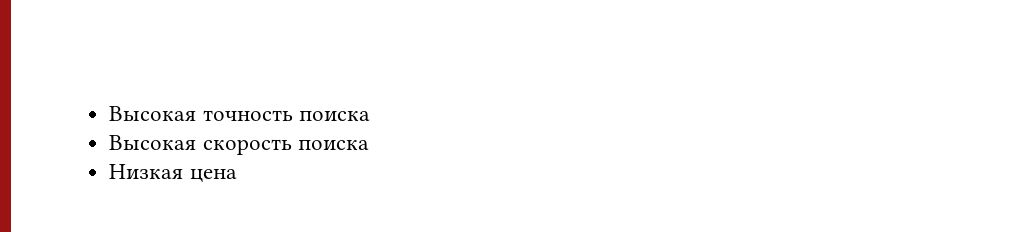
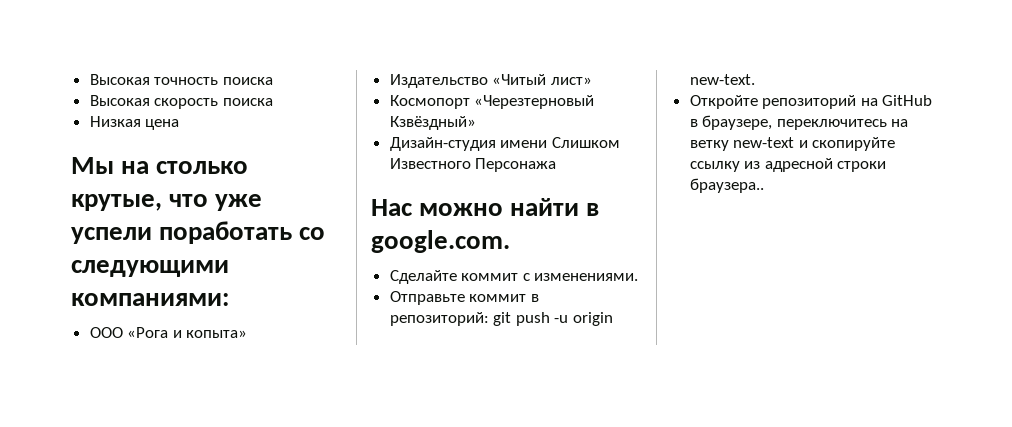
(237, 176) none -> [71,157,249,174] [71,194,263,211] [71,221,326,244] [71,260,229,277] [71,293,229,306] [89,327,248,338] [389,74,592,88] [389,95,595,109] [389,116,476,130] [389,137,620,151] [389,158,557,172] [371,198,600,216] [371,230,510,253] [389,270,639,284] [389,291,539,305] [389,312,614,326] [689,74,755,85] [689,95,933,109] [689,115,909,130] [689,137,896,151] [689,158,887,172] [689,178,764,193] // Мы на столько крутые, что уже успели поработать со следующими компаниями: // ООО «Рога и копыта» // Издательство «Читый лист» // Космопорт «Черезтерновый Кзвёздный» // Дизайн-студия имени Слишком Известного Персонажа // Нас можно найти в google.com. // Сделайте коммит с изменениями. // Отправьте коммит в репозиторий: git push -u origin new-text. // Откройте репозиторий на GitHub в браузере, переключитесь на ветку new-text и скопируйте ссылку из адресной строки браузера..

